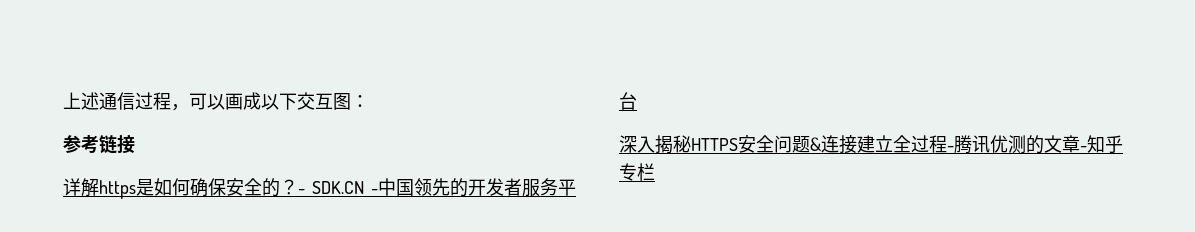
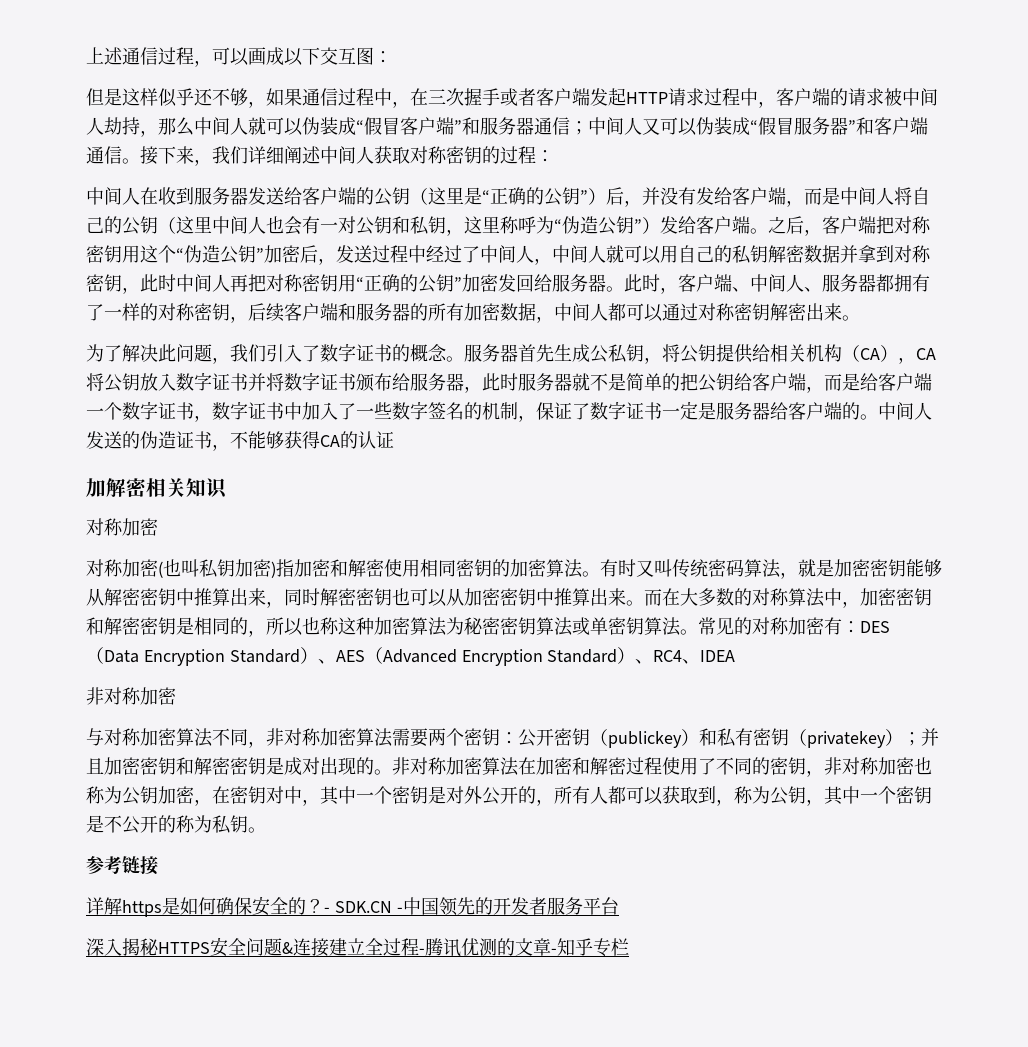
(369, 101) none -> [86,88,938,108] [86,117,928,137] [86,146,554,166] [86,187,930,207] [86,216,931,236] [86,245,931,265] [86,274,930,294] [86,303,860,323] [86,343,936,364] [86,372,932,393] [86,401,932,422] [86,431,394,451] [86,478,227,499] [86,518,158,536] [86,559,942,579] [86,588,932,608] [86,617,890,637] [86,647,736,666] [86,687,176,705] [86,728,939,748] [86,757,932,777] [86,786,932,806] [86,815,266,834] // 但是这样似乎还不够，如果通信过程中，在三次握手或者客户端发起HTTP请求过程中，客户端的请求被中间人劫持，那么中间人就可以伪装成“假冒客户端”和服务器通信；中间人又可以伪装成“假冒服务器”和客户端通信。接下来，我们详细阐述中间人获取对称密钥的过程： // 中间人在收到服务器发送给客户端的公钥（这里是“正确的公钥”）后，并没有发给客户端，而是中间人将自己的公钥（这里中间人也会有一对公钥和私钥，这里称呼为“伪造公钥”）发给客户端。之后，客户端把对称密钥用这个“伪造公钥”加密后，发送过程中经过了中间人，中间人就可以用自己的私钥解密数据并拿到对称密钥，此时中间人再把对称密钥用“正确的公钥”加密发回给服务器。此时，客户端、中间人、服务器都拥有了一样的对称密钥，后续客户端和服务器的所有加密数据，中间人都可以通过对称密钥解密出来。 // 为了解决此问题，我们引入了数字证书的概念。服务器首先生成公私钥，将公钥提供给相关机构（CA），CA将公钥放入数字证书并将数字证书颁布给服务器，此时服务器就不是简单的把公钥给客户端，而是给客户端一个数字证书，数字证书中加入了一些数字签名的机制，保证了数字证书一定是服务器给客户端的。中间人发送的伪造证书，不能够获得CA的认证 // 加解密相关知识 // 对称加密 // 对称加密(也叫私钥加密)指加密和解密使用相同密钥的加密算法。有时又叫传统密码算法，就是加密密钥能够从解密密钥中推算出来，同时解密密钥也可以从加密密钥中推算出来。而在大多数的对称算法中，加密密钥和解密密钥是相同的，所以也称这种加密算法为秘密密钥算法或单密钥算法。常见的对称加密有：DES（Data Encryption Standard）、AES（Advanced Encryption Standard）、RC4、IDEA // 非对称加密 // 与对称加密算法不同，非对称加密算法需要两个密钥：公开密钥（publickey）和私有密钥（privatekey）；并且加密密钥和解密密钥是成对出现的。非对称加密算法在加密和解密过程使用了不同的密钥，非对称加密也称为公钥加密，在密钥对中，其中一个密钥是对外公开的，所有人都可以获取到，称为公钥，其中一个密钥是不公开的称为私钥。

